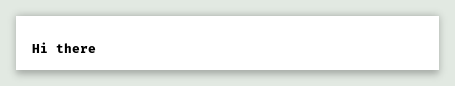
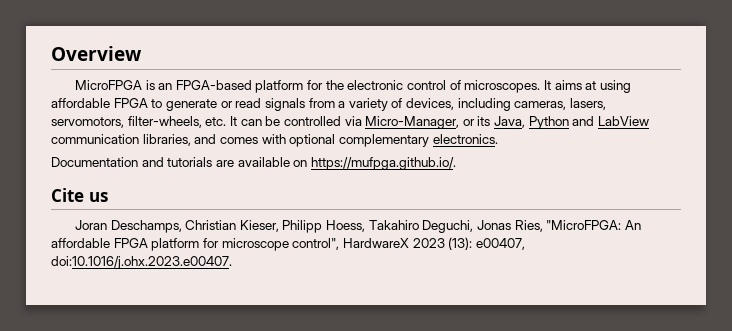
[32,42,96,53] Hi there -> [51,46,142,61] [74,80,631,93] [51,98,607,111] [51,116,650,129] [51,134,498,147] [51,157,456,170] [51,188,108,202] [74,220,641,233] [51,237,525,251] [51,256,232,269] Overview // MicroFPGA is an FPGA-based platform for the electronic control of microscopes. It aims at using affordable FPGA to generate or read signals from a variety of devices, including cameras, lasers, servomotors, filter-wheels, etc. It can be controlled via Micro-Manager, or its Java, Python and LabView communication libraries, and comes with optional complementary electronics. // Documentation and tutorials are available on https://mufpga.github.io/. // Cite us // Joran Deschamps, Christian Kieser, Philipp Hoess, Takahiro Deguchi, Jonas Ries, "MicroFPGA: An affordable FPGA platform for microscope control", HardwareX 2023 (13): e00407, doi:10.1016/j.ohx.2023.e00407.

